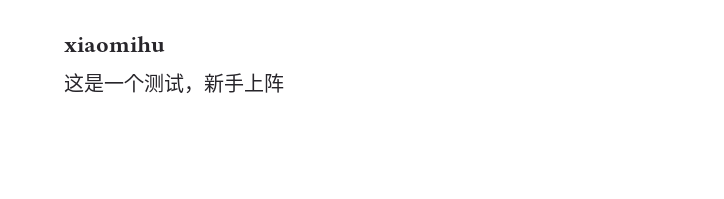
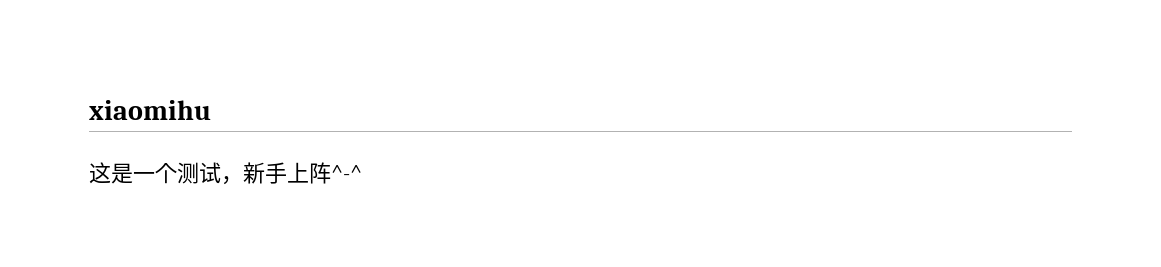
(284, 83) none -> [331,165,362,181] ^-^

